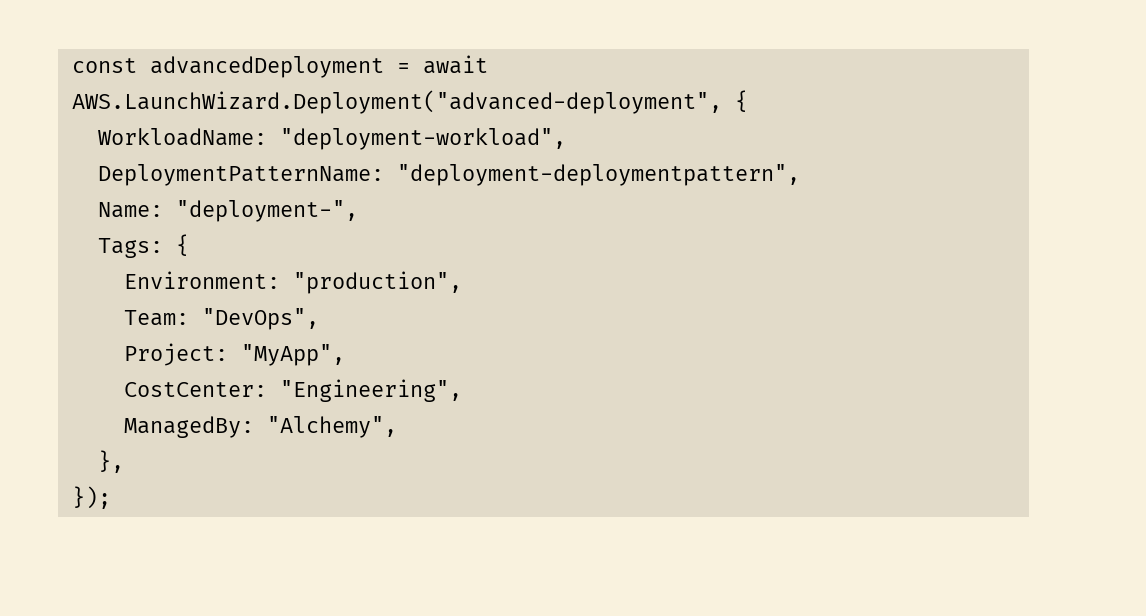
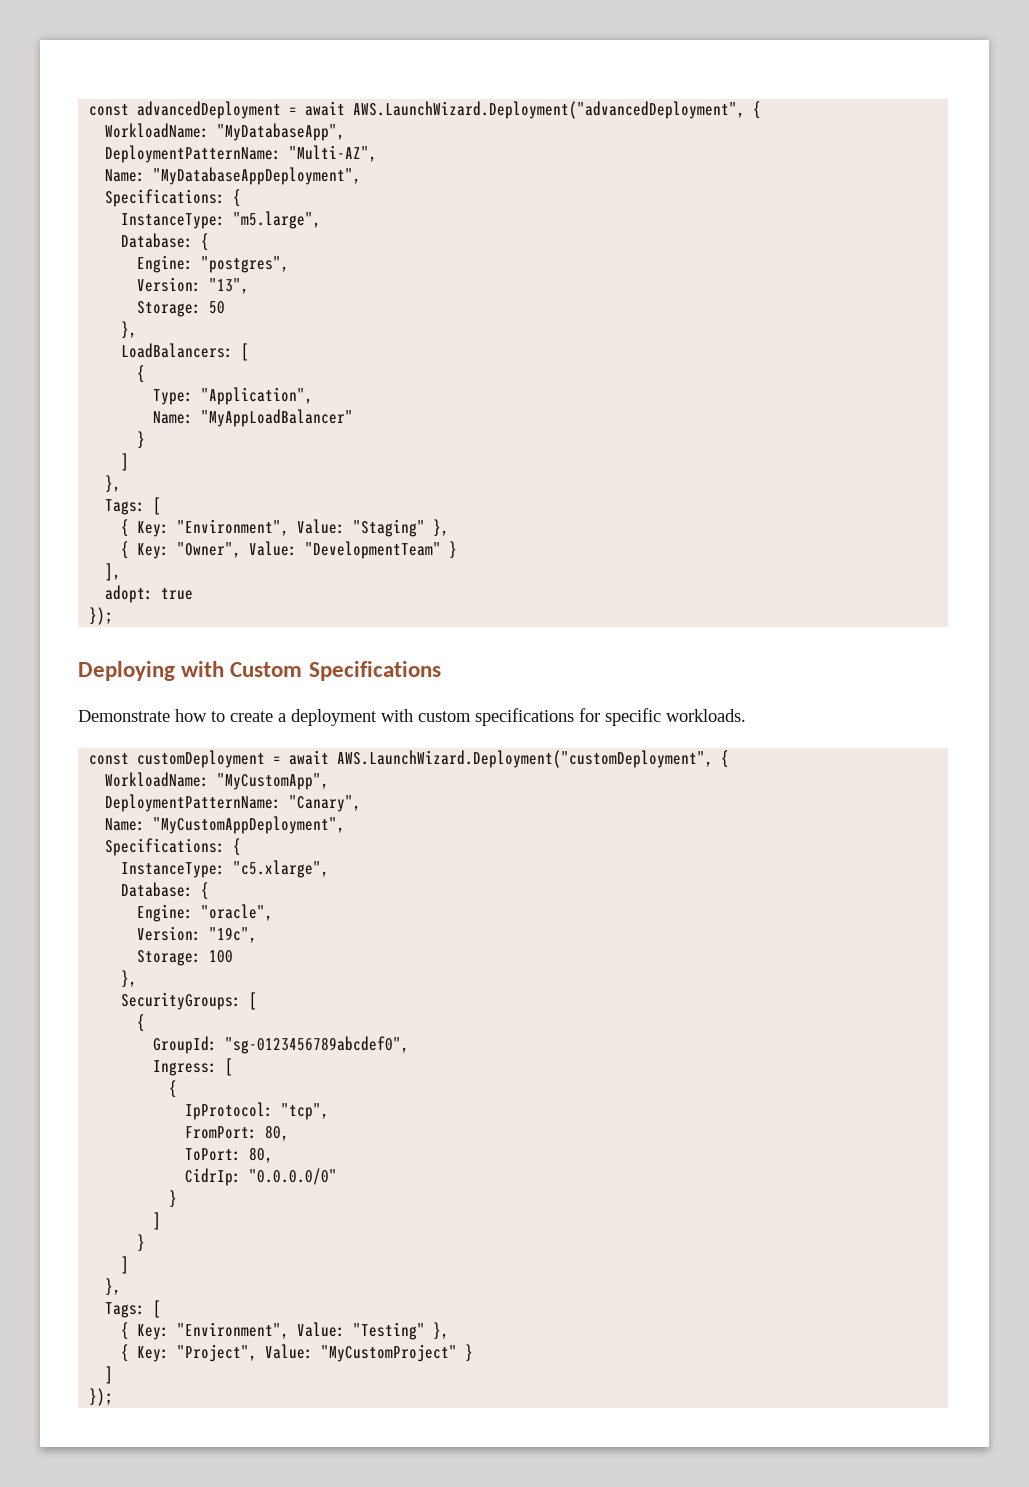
[72,90,749,114] [98,128,567,150] [98,164,801,186] [98,200,359,222] [98,234,190,258] [124,271,463,294] [124,308,320,330] [124,343,346,366] [124,379,463,402] [124,416,398,438] [98,450,125,473] AWS.LaunchWizard.Deployment("advanced-deployment", { // WorkloadName: "deployment-workload", // DeploymentPatternName: "deployment-deploymentpattern", // Name: "deployment-", // Tags: { // Environment: "production", // Team: "DevOps", // Project: "MyApp", // CostCenter: "Engineering", // ManagedBy: "Alchemy", // }, -> [353,101,762,119] [105,123,346,141] [105,145,378,163] [105,167,362,185] [105,189,242,207] [121,211,322,229] [121,233,210,251] [137,255,290,273] [137,277,250,294] [137,301,226,317] [121,321,138,339] [121,343,250,361] [137,365,146,383] [153,387,314,405] [153,409,354,427] [137,431,146,449] [121,453,130,471] [105,475,122,493] [105,497,162,515] [121,519,450,537] [121,541,458,559] [105,563,122,581] [105,585,194,603] [89,607,114,625] [78,661,441,681] [78,708,746,726] [89,750,730,768] [105,772,330,790] [105,794,362,812] [105,816,346,834] [105,838,242,856] [121,860,330,878] [121,882,210,900] [137,904,274,922] [137,926,258,943] [137,950,234,966] [121,970,138,988] [121,992,258,1010] [137,1014,146,1032] [153,1036,410,1054] [153,1058,234,1076] [169,1080,178,1098] [185,1102,330,1120] [185,1125,290,1141] [185,1147,274,1163] [185,1168,338,1186] [169,1190,178,1208] [153,1212,162,1230] [137,1234,146,1252] [121,1256,130,1274] [105,1278,122,1296] [105,1300,162,1318] [121,1322,450,1340] [121,1344,474,1362] [105,1366,114,1384] AWS.LaunchWizard.Deployment("advancedDeployment", { // WorkloadName: "MyDatabaseApp", // DeploymentPatternName: "Multi-AZ", // Name: "MyDatabaseAppDeployment", // Specifications: { // InstanceType: "m5.large", // Database: { // Engine: "postgres", // Version: "13", // Storage: 50 // }, // LoadBalancers: [ // { // Type: "Application", // Name: "MyAppLoadBalancer" // } // ] // }, // Tags: [ // { Key: "Environment", Value: "Staging" }, // { Key: "Owner", Value: "DevelopmentTeam" } // ], // adopt: true // }); // Deploying with Custom Specifications // Demonstrate how to create a deployment with custom specifications for specific workloads. // const customDeployment = await AWS.LaunchWizard.Deployment("customDeployment", { // WorkloadName: "MyCustomApp", // DeploymentPatternName: "Canary", // Name: "MyCustomAppDeployment", // Specifications: { // InstanceType: "c5.xlarge", // Database: { // Engine: "oracle", // Version: "19c", // Storage: 100 // }, // SecurityGroups: [ // { // GroupId: "sg-0123456789abcdef0", // Ingress: [ // { // IpProtocol: "tcp", // FromPort: 80, // ToPort: 80, // CidrIp: "0.0.0.0/0" // } // ] // } // ] // }, // Tags: [ // { Key: "Environment", Value: "Testing" }, // { Key: "Project", Value: "MyCustomProject" } // ]

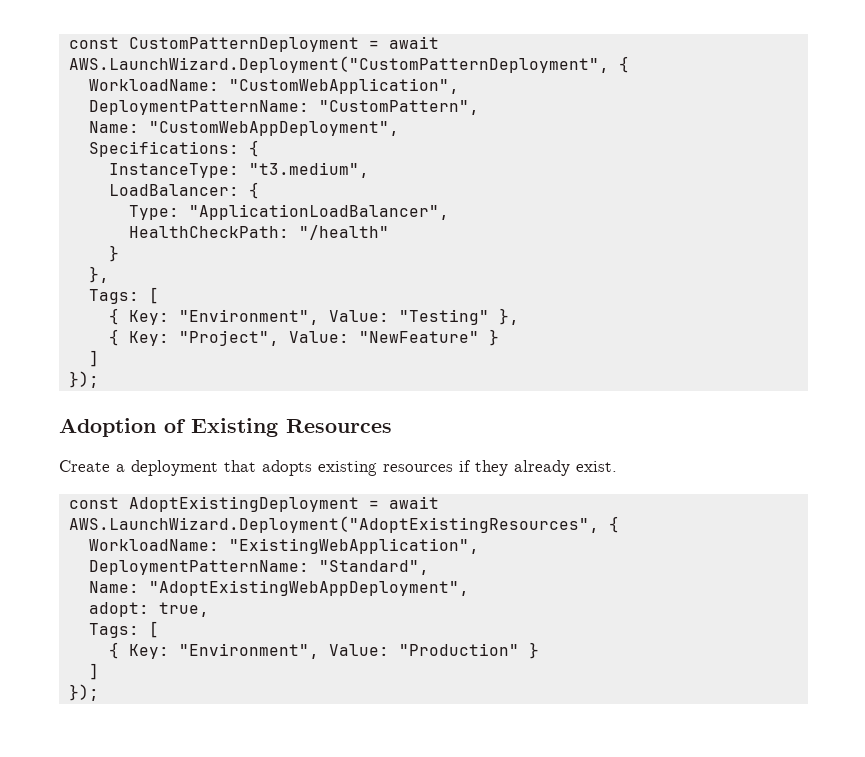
[89,101,762,119] [105,123,346,141] [105,145,378,163] [105,167,362,185] [105,189,242,207] [121,211,322,229] [121,233,210,251] [137,255,290,273] [137,277,250,294] [137,301,226,317] [121,321,138,339] [121,343,250,361] [137,365,146,383] [153,387,314,405] [153,409,354,427] [137,431,146,449] [121,453,130,471] [105,475,122,493] [105,497,162,515] [121,519,450,537] [121,541,458,559] [105,563,122,581] [105,585,194,603] [89,607,114,625] [78,661,441,681] [78,708,746,726] [89,750,730,768] [105,772,330,790] [105,794,362,812] [105,816,346,834] [105,838,242,856] [121,860,330,878] [121,882,210,900] [137,904,274,922] [137,926,258,943] [137,950,234,966] [121,970,138,988] [121,992,258,1010] [137,1014,146,1032] [153,1036,410,1054] [153,1058,234,1076] [169,1080,178,1098] [185,1102,330,1120] [185,1125,290,1141] [185,1147,274,1163] [185,1168,338,1186] [169,1190,178,1208] [153,1212,162,1230] [137,1234,146,1252] [121,1256,130,1274] const advancedDeployment = await AWS.LaunchWizard.Deployment("advancedDeployment", { // WorkloadName: "MyDatabaseApp", // DeploymentPatternName: "Multi-AZ", // Name: "MyDatabaseAppDeployment", // Specifications: { // InstanceType: "m5.large", // Database: { // Engine: "postgres", // Version: "13", // Storage: 50 // }, // LoadBalancers: [ // { // Type: "Application", // Name: "MyAppLoadBalancer" // } // ] // }, // Tags: [ // { Key: "Environment", Value: "Staging" }, // { Key: "Owner", Value: "DevelopmentTeam" } // ], // adopt: true // }); // Deploying with Custom Specifications // Demonstrate how to create a deployment with custom specifications for specific workloads. // const customDeployment = await AWS.LaunchWizard.Deployment("customDeployment", { // WorkloadName: "MyCustomApp", // DeploymentPatternName: "Canary", // Name: "MyCustomAppDeployment", // Specifications: { // InstanceType: "c5.xlarge", // Database: { // Engine: "oracle", // Version: "19c", // Storage: 100 // }, // SecurityGroups: [ // { // GroupId: "sg-0123456789abcdef0", // Ingress: [ // { // IpProtocol: "tcp", // FromPort: 80, // ToPort: 80, // CidrIp: "0.0.0.0/0" // } // ] // } // ] -> [68,36,439,52] [68,56,629,73] [88,78,459,94] [88,100,479,115] [88,121,399,136] [88,140,259,157] [108,162,369,178] [108,182,259,199] [128,204,449,220] [128,225,389,240] [108,245,119,262] const CustomPatternDeployment = await AWS.LaunchWizard.Deployment("CustomPatternDeployment", { // WorkloadName: "CustomWebApplication", // DeploymentPatternName: "CustomPattern", // Name: "CustomWebAppDeployment", // Specifications: { // InstanceType: "t3.medium", // LoadBalancer: { // Type: "ApplicationLoadBalancer", // HealthCheckPath: "/health" // }
[321,1344,474,1362] [105,1366,114,1384] [89,1388,114,1406] "MyCustomProject" } // ] // }); -> [358,329,499,346] [88,350,99,367] [68,371,99,388] [59,418,392,437] [59,460,617,476] [68,496,439,512] [68,516,619,533] [88,538,479,554] [88,560,429,575] [88,580,469,596] [88,602,209,617] [88,621,159,638] [108,642,539,659] [88,663,99,680] [68,684,99,701] "NewFeature" } // ] // }); // Adoption of Existing Resources // Create a deployment that adopts existing resources if they already exist. // const AdoptExistingDeployment = await AWS.LaunchWizard.Deployment("AdoptExistingResources", { // WorkloadName: "ExistingWebApplication", // DeploymentPatternName: "Standard", // Name: "AdoptExistingWebAppDeployment", // adopt: true, // Tags: [ // { Key: "Environment", Value: "Production" } // ] // });

